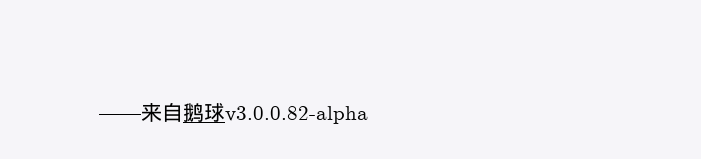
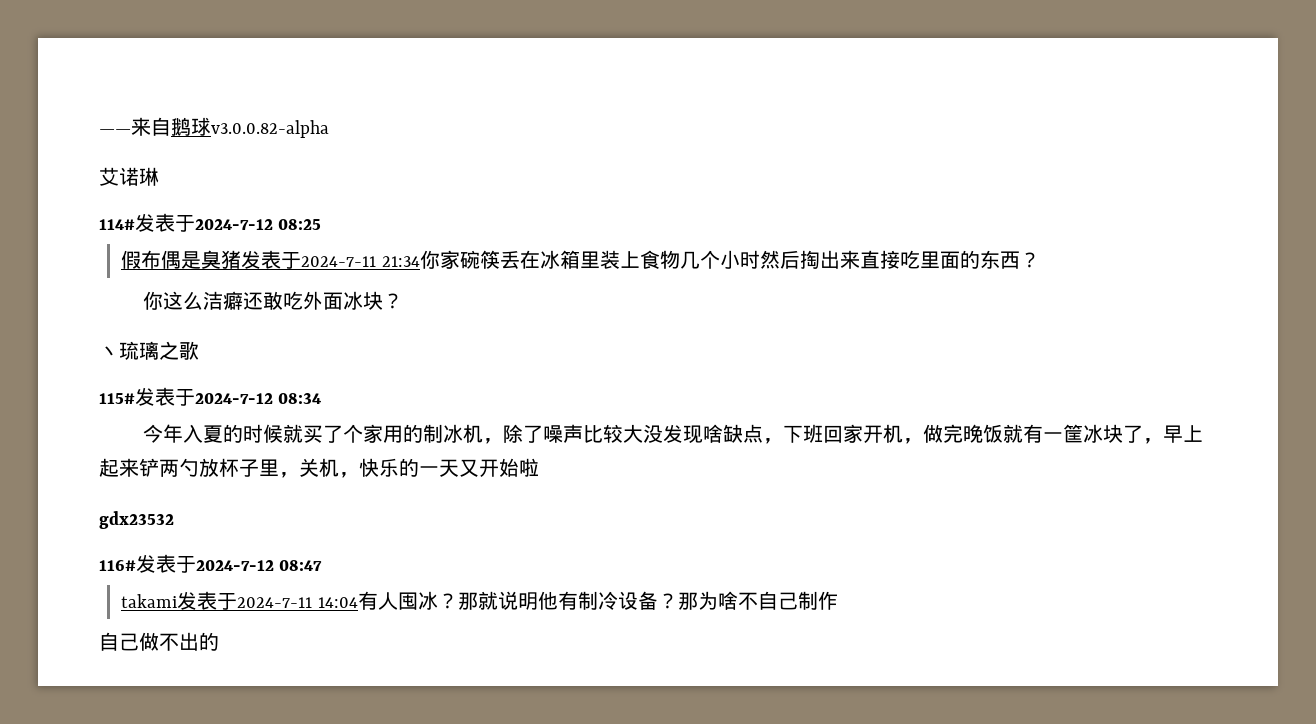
(368, 115) none -> [99,167,159,186] [99,213,322,232] [121,250,1040,269] [143,291,404,310] [99,341,199,360] [99,387,322,406] [143,424,1204,444] [99,458,539,478] [99,511,174,529] [99,554,323,573] [121,591,838,610] [99,632,219,651] // 艾诺琳 // 114#发表于2024-7-12 08:25 // 假布偶是臭猪发表于2024-7-11 21:34你家碗筷丢在冰箱里装上食物几个小时然后掏出来直接吃里面的东西？ // 你这么洁癖还敢吃外面冰块？ // 丶琉璃之歌 // 115#发表于2024-7-12 08:34 // 今年入夏的时候就买了个家用的制冰机，除了噪声比较大没发现啥缺点，下班回家开机，做完晚饭就有一筐冰块了，早上起来铲两勺放杯子里，关机，快乐的一天又开始啦 // gdx23532 // 116#发表于2024-7-12 08:47 // takami发表于2024-7-11 14:04有人囤冰？那就说明他有制冷设备？那为啥不自己制作 // 自己做不出的

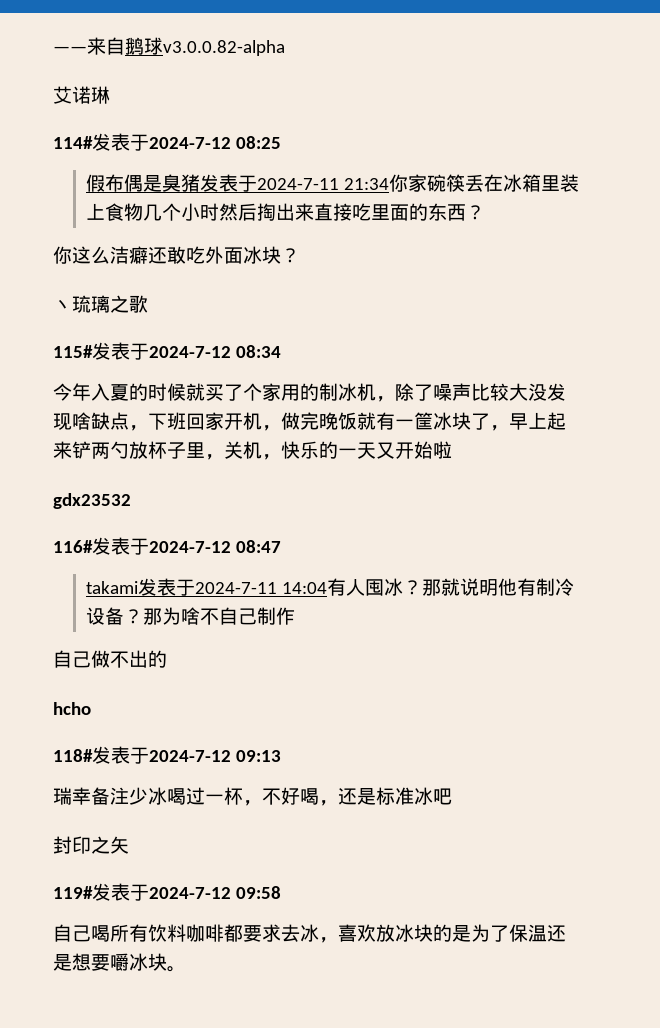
(219, 641) none -> [53,702,91,715] [53,746,281,764] [53,787,452,806] [53,836,129,854] [53,883,281,901] [53,924,566,943] [53,953,186,972] // hcho // 118#发表于2024-7-12 09:13 // 瑞幸备注少冰喝过一杯，不好喝，还是标准冰吧 // 封印之矢 // 119#发表于2024-7-12 09:58 // 自己喝所有饮料咖啡都要求去冰，喜欢放冰块的是为了保温还是想要嚼冰块。

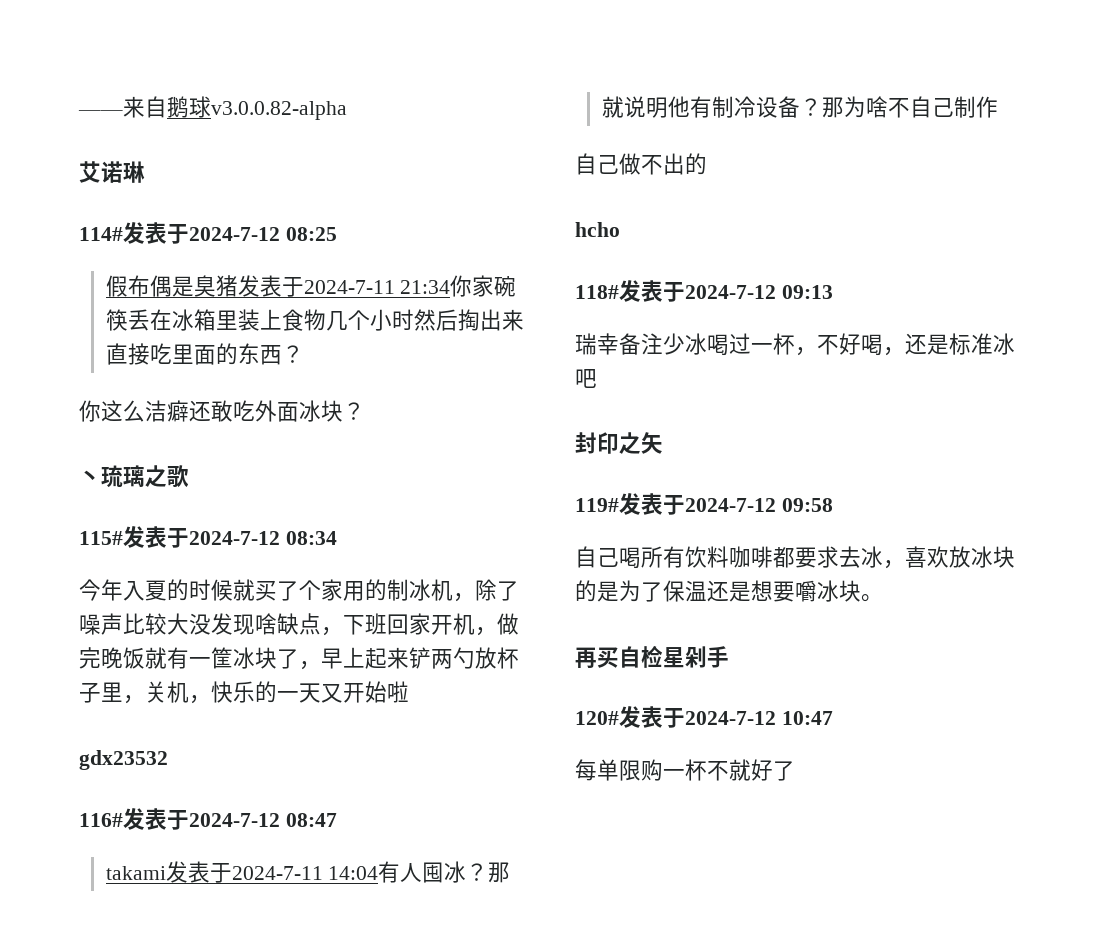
(186, 969) none -> [575,645,729,668] [575,706,833,728] [575,759,795,781] // 再买自检星剁手 // 120#发表于2024-7-12 10:47 // 每单限购一杯不就好了

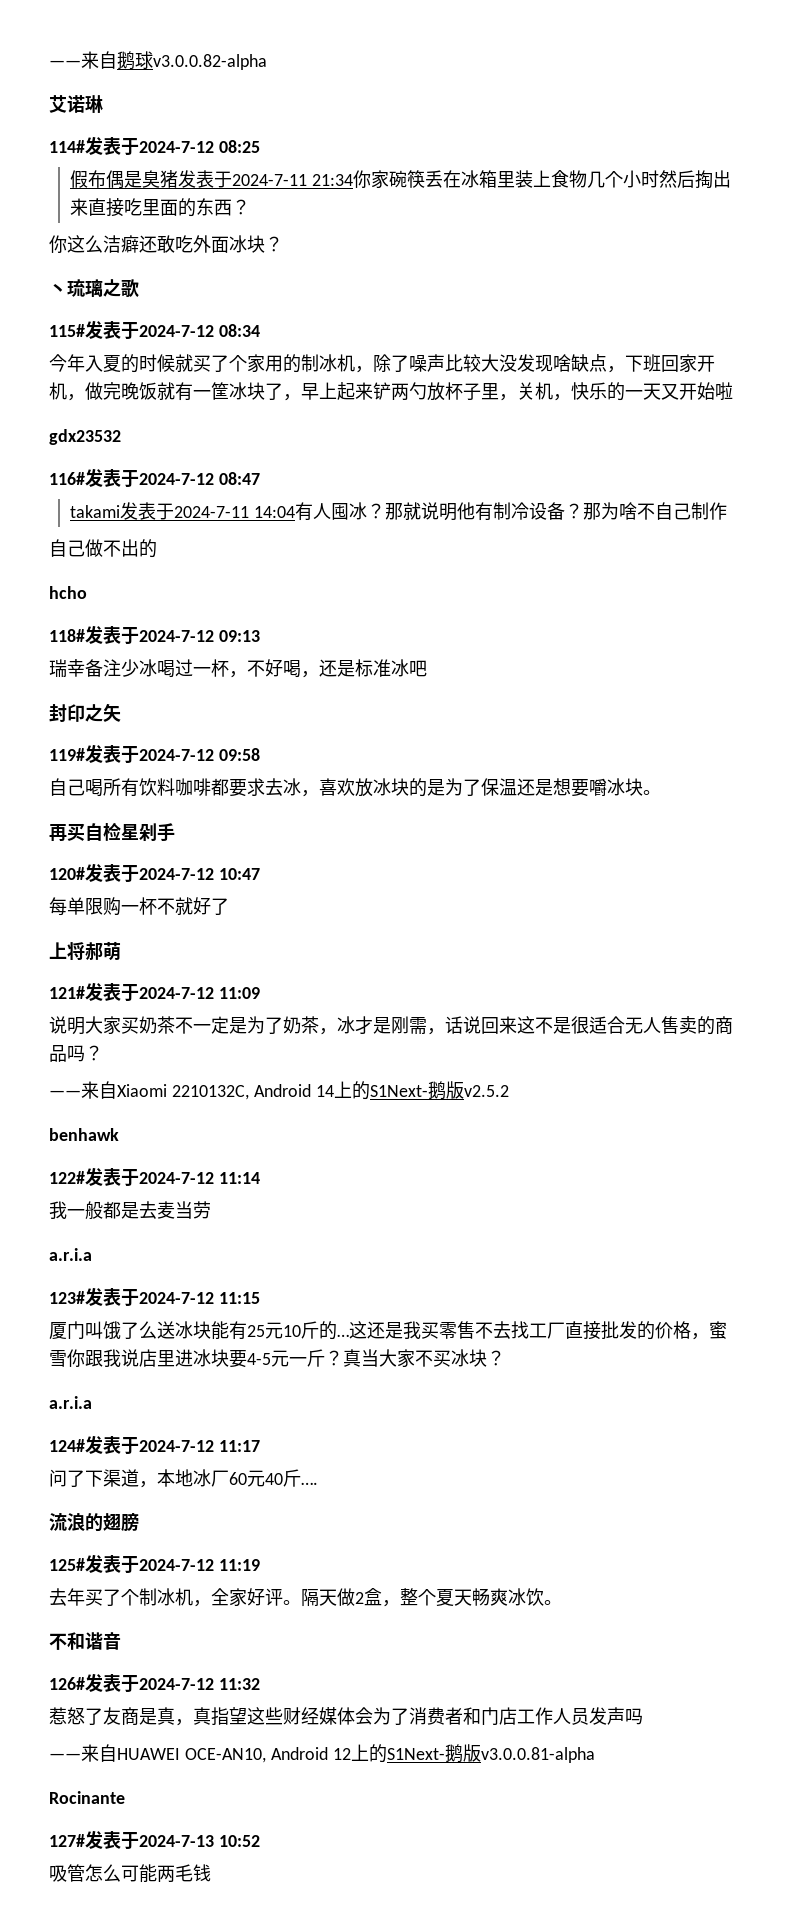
(795, 771) none -> [49,941,121,961] [49,982,260,1001] [49,1016,733,1035] [49,1045,103,1062] [49,1081,509,1100] [49,1128,119,1141] [49,1167,260,1186] [49,1201,211,1219] [49,1248,92,1261] [49,1287,260,1306] [49,1321,727,1340] [49,1349,505,1368] [49,1396,92,1409] [49,1435,260,1454] [49,1469,318,1488] [49,1513,139,1532] [49,1554,260,1573] [49,1588,562,1607] [49,1632,121,1650] [49,1673,260,1692] [49,1707,643,1726] [49,1744,595,1763] [49,1791,125,1804] [49,1830,260,1849] [49,1864,211,1883] // 上将郝萌 // 121#发表于2024-7-12 11:09 // 说明大家买奶茶不一定是为了奶茶，冰才是刚需，话说回来这不是很适合无人售卖的商品吗？ // ——来自Xiaomi 2210132C, Android 14上的S1Next-鹅版v2.5.2 // benhawk // 122#发表于2024-7-12 11:14 // 我一般都是去麦当劳 // a.r.i.a // 123#发表于2024-7-12 11:15 // 厦门叫饿了么送冰块能有25元10斤的…这还是我买零售不去找工厂直接批发的价格，蜜雪你跟我说店里进冰块要4-5元一斤？真当大家不买冰块？ // a.r.i.a // 124#发表于2024-7-12 11:17 // 问了下渠道，本地冰厂60元40斤…. // 流浪的翅膀 // 125#发表于2024-7-12 11:19 // 去年买了个制冰机，全家好评。隔天做2盒，整个夏天畅爽冰饮。 // 不和谐音 // 126#发表于2024-7-12 11:32 // 惹怒了友商是真，真指望这些财经媒体会为了消费者和门店工作人员发声吗 // ——来自HUAWEI OCE-AN10, Android 12上的S1Next-鹅版v3.0.0.81-alpha // Rocinante // 127#发表于2024-7-13 10:52 // 吸管怎么可能两毛钱

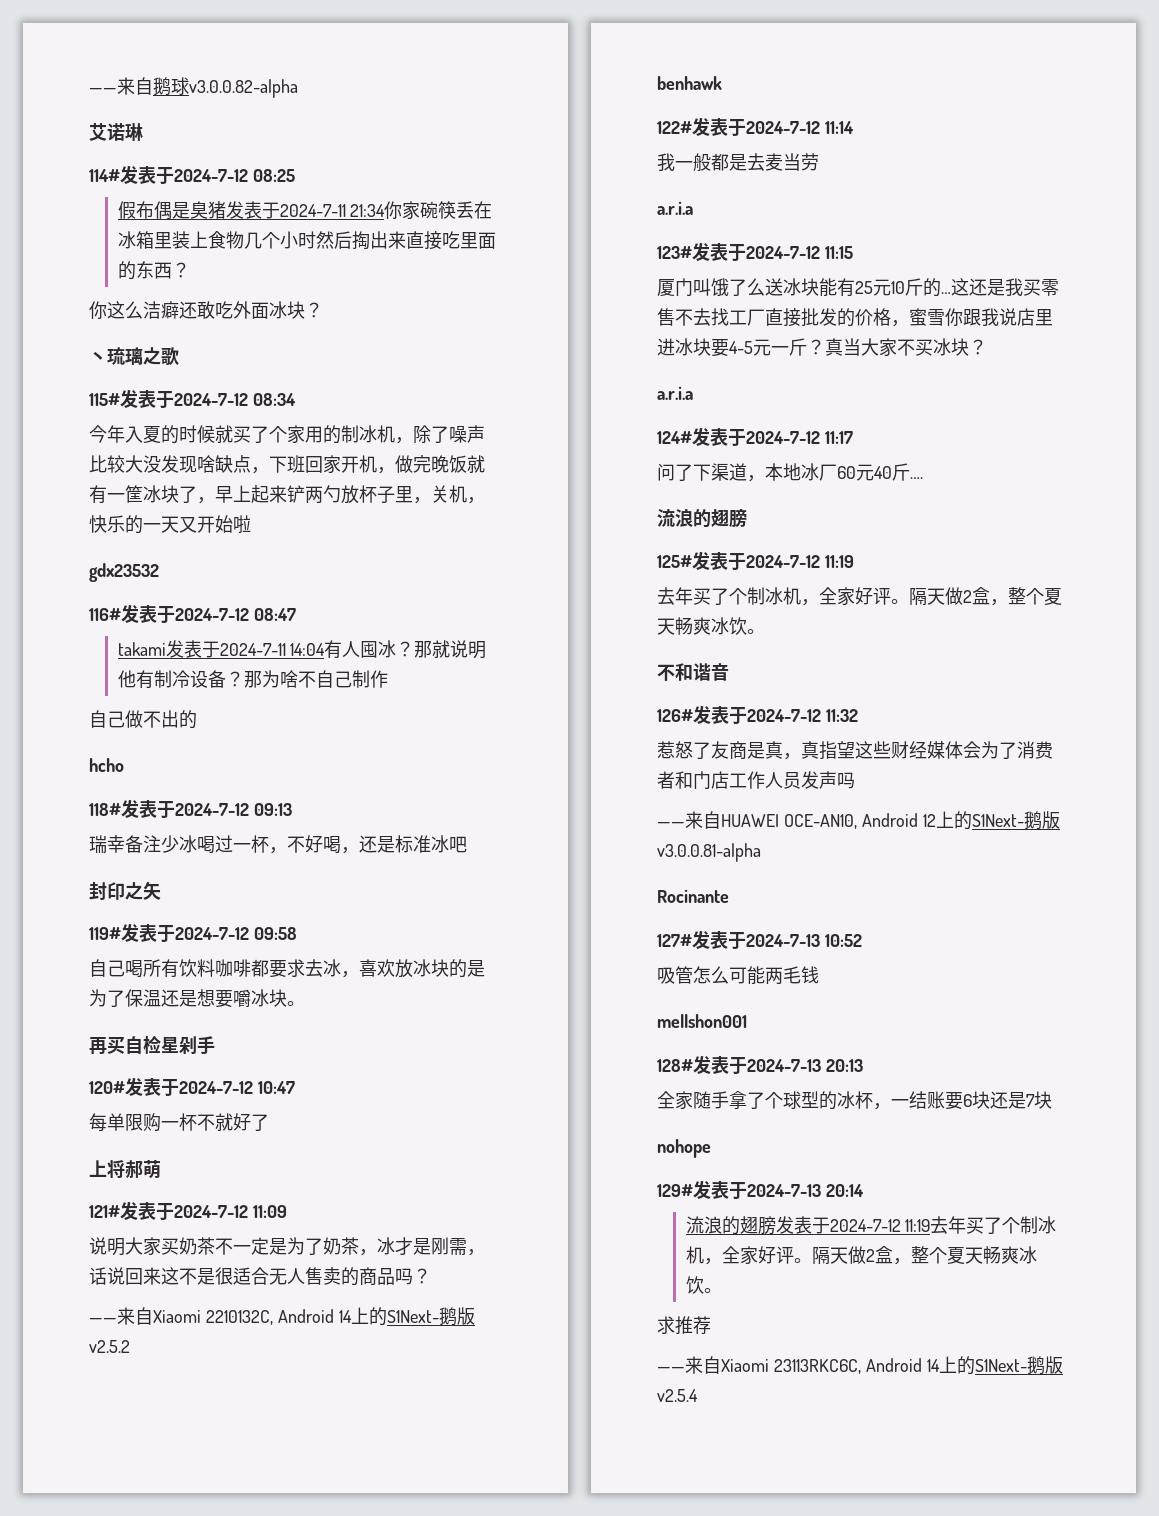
(211, 1873) none -> [657,1014,747,1028] [657,1055,863,1074] [657,1091,1052,1110] [657,1139,711,1158] [657,1180,864,1199] [685,1216,1057,1235] [685,1246,1037,1265] [685,1276,722,1294] [657,1316,711,1335] [657,1356,1063,1375] [657,1389,698,1402] // mellshon001 // 128#发表于2024-7-13 20:13 // 全家随手拿了个球型的冰杯，一结账要6块还是7块 // nohope // 129#发表于2024-7-13 20:14 // 流浪的翅膀发表于2024-7-12 11:19去年买了个制冰机，全家好评。隔天做2盒，整个夏天畅爽冰饮。 // 求推荐 // ——来自Xiaomi 23113RKC6C, Android 14上的S1Next-鹅版v2.5.4

